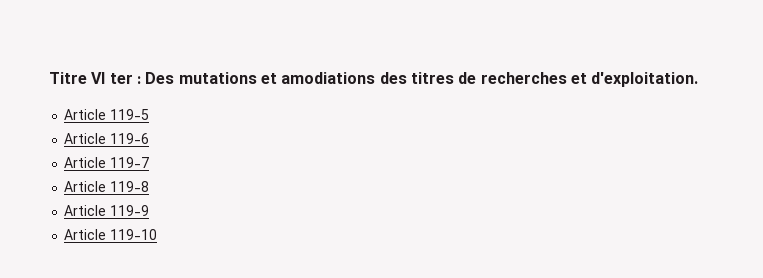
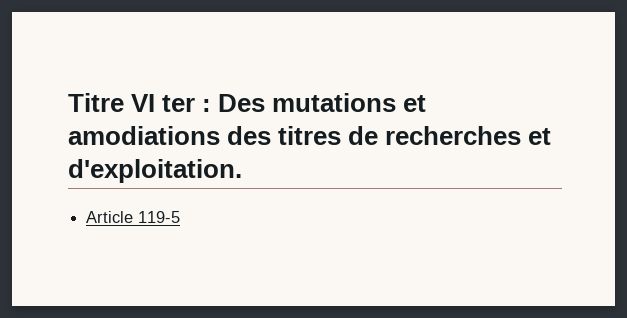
[64,133,150,144] [64,157,150,168] [64,181,150,192] [64,205,150,216] [64,229,158,240] // Article 119-6 // Article 119-7 // Article 119-8 // Article 119-9 // Article 119-10 -> (181, 217) none

